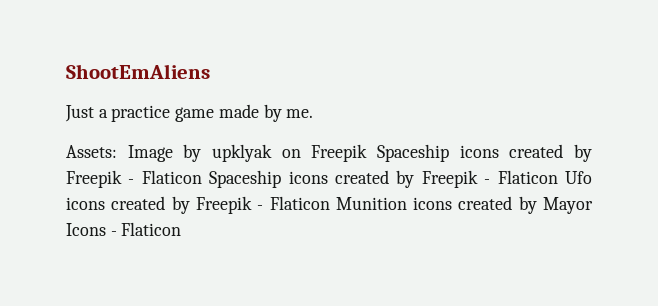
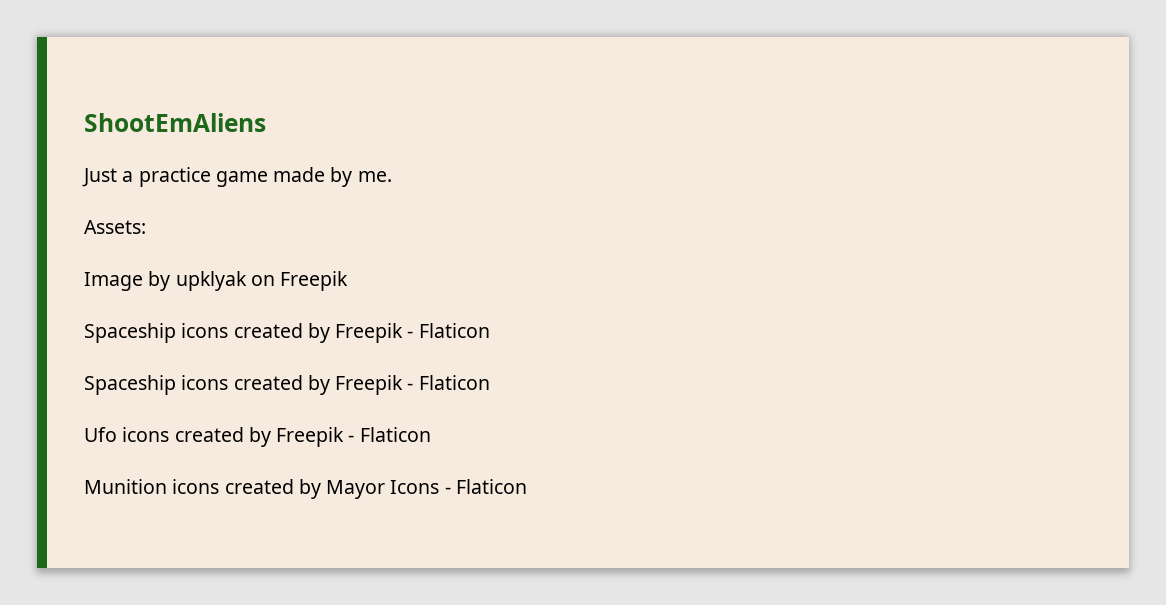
(117, 151) none -> (146, 227) //
[377,144,592,162] [66,170,558,188] Spaceship icons created by Freepik - Flaticon Spaceship icons created by Freepik - Flaticon -> [84,323,490,343] [84,375,490,395] // Spaceship icons created by Freepik - Flaticon // Spaceship icons created by Freepik - Flaticon //
(330, 203) none -> (431, 434) //

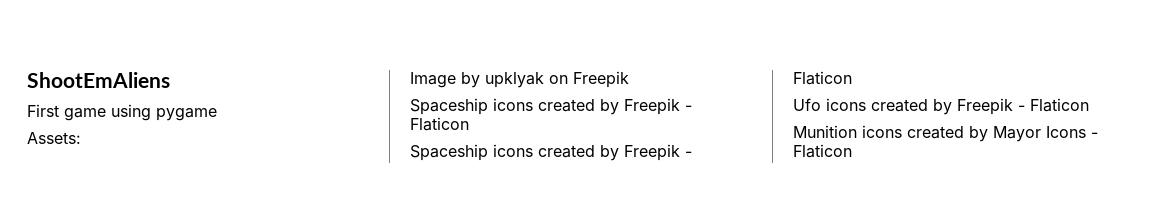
[82,167,392,187] Just a practice game made by me. -> [27,104,217,121] First game using pygame

